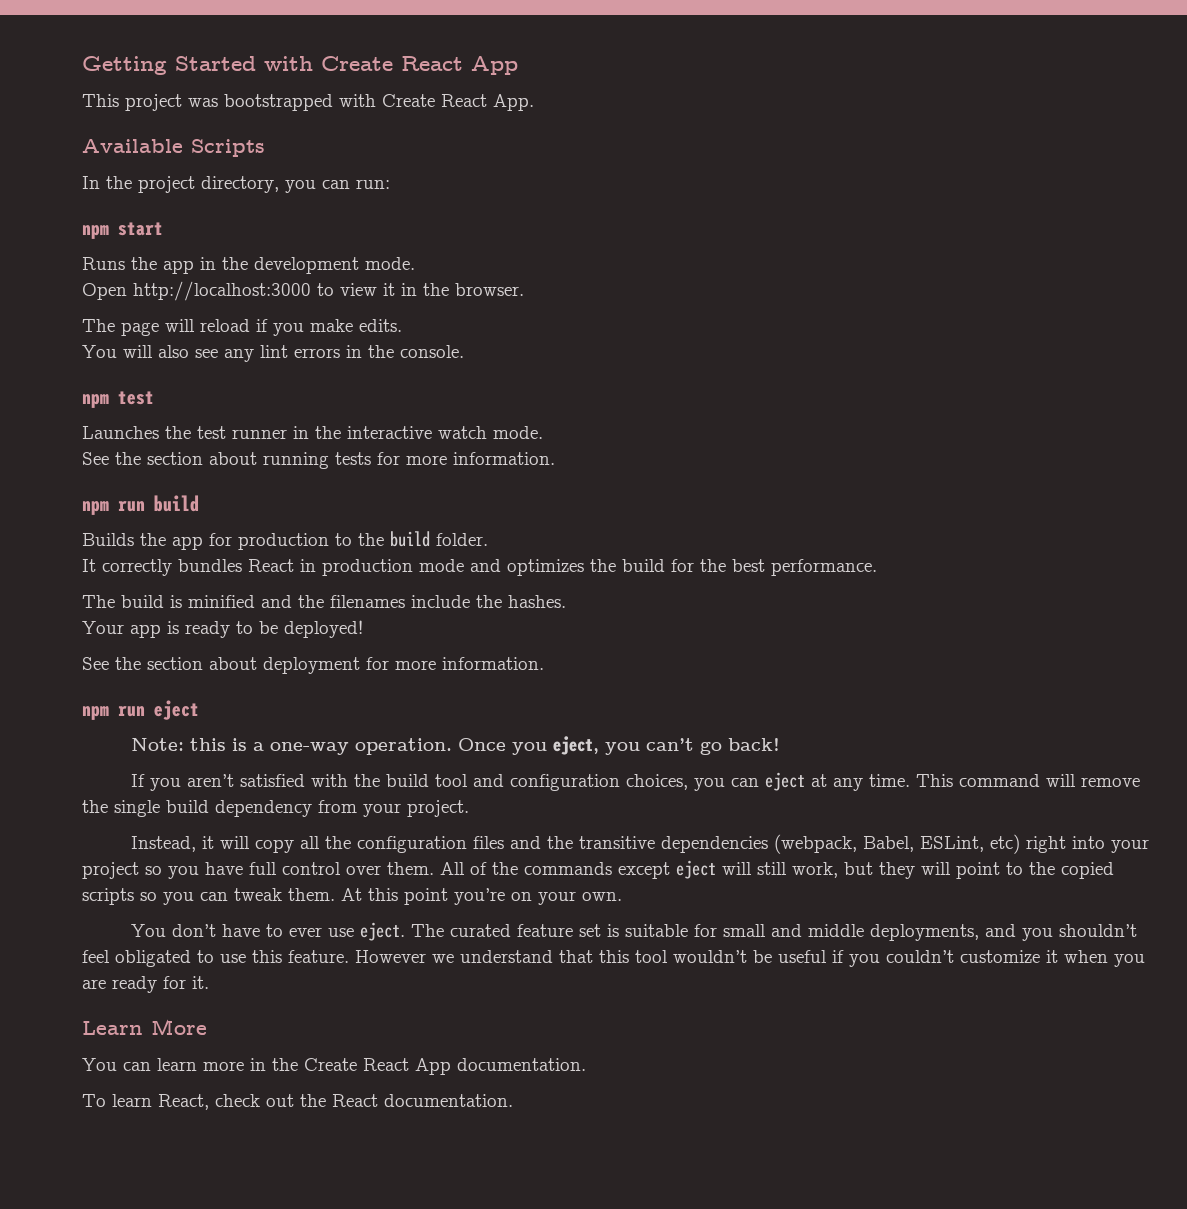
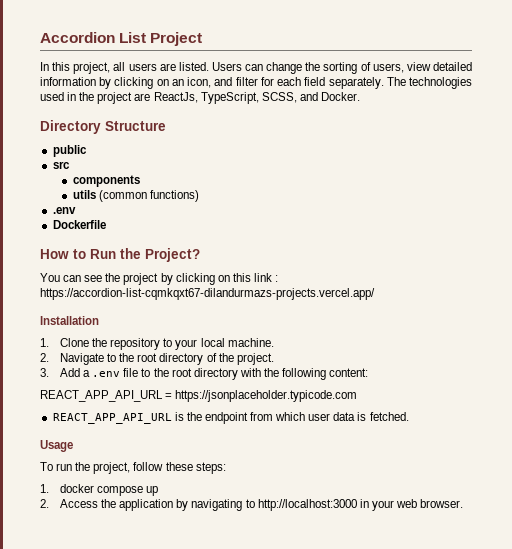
[82,56,518,75] [82,94,534,111] [82,139,265,157] [82,176,390,193] [82,222,163,239] [82,257,415,274] [82,281,524,301] [82,319,402,336] [82,345,464,362] [82,391,154,408] [82,426,543,439] [82,452,555,469] [82,495,199,515] [82,531,488,550] [82,559,877,576] [82,595,566,608] [82,620,363,638] [82,657,544,674] [82,700,199,720] [131,736,781,755] [131,772,1141,791] [82,800,469,817] [131,834,1150,854] [82,860,1114,879] [82,888,622,905] [131,922,1138,941] [82,950,1145,967] [82,976,209,993] [82,1019,207,1035] [82,1058,586,1075] [82,1094,513,1110] Getting Started with Create React App // This project was bootstrapped with Create React App. // Available Scripts // In the project directory, you can run: // npm start // Runs the app in the development mode. // Open http://localhost:3000 to view it in the browser. // The page will reload if you make edits. // You will also see any lint errors in the console. // npm test // Launches the test runner in the interactive watch mode. // See the section about running tests for more information. // npm run build // Builds the app for production to the build folder. // It correctly bundles React in production mode and optimizes the build for the best performance. // The build is minified and the filenames include the hashes. // Your app is ready to be deployed! // See the section about deployment for more information. // npm run eject // Note: this is a one-way operation. Once you eject, you can’t go back! // If you aren’t satisfied with the build tool and configuration choices, you can eject at any time. This command will remove the single build dependency from your project. // Instead, it will copy all the configuration files and the transitive dependencies (webpack, Babel, ESLint, etc) right into your project so you have full control over them. All of the commands except eject will still work, but they will point to the copied scripts so you can tweak them. At this point you’re on your own. // You don’t have to ever use eject. The curated feature set is suitable for small and middle deployments, and you shouldn’t feel obligated to use this feature. However we understand that this tool wouldn’t be useful if you couldn’t customize it when you are ready for it. // Learn More // You can learn more in the Create React App documentation. // To learn React, check out the React documentation. -> [40,32,203,46] [40,62,472,74] [40,77,472,89] [40,92,360,104] [40,120,166,134] [52,145,87,157] [52,161,70,169] [72,175,140,187] [72,190,199,202] [52,207,76,214] [52,220,106,229] [40,248,200,262] [40,273,279,285] [40,288,375,300] [40,316,99,325] [40,338,274,350] [40,353,274,365] [40,368,369,380] [40,390,358,402] [52,412,409,424] [40,440,73,452] [40,462,226,474] [40,484,159,496] [40,499,464,511] Accordion List Project // In this project, all users are listed. Users can change the sorting of users, view detailed information by clicking on an icon, and filter for each field separately. The technologies used in the project are ReactJs, TypeScript, SCSS, and Docker. // Directory Structure // public // src // components // utils (common functions) // .env // Dockerfile // How to Run the Project? // You can see the project by clicking on this link : https://accordion-list-cqmkqxt67-dilandurmazs-projects.vercel.app/ // Installation // 1. Clone the repository to your local machine. // 2. Navigate to the root directory of the project. // 3. Add a .env file to the root directory with the following content: // REACT_APP_API_URL = https://jsonplaceholder.typicode.com // REACT_APP_API_URL is the endpoint from which user data is fetched. // Usage // To run the project, follow these steps: // 1. docker compose up // 2. Access the application by navigating to http://localhost:3000 in your web browser.

